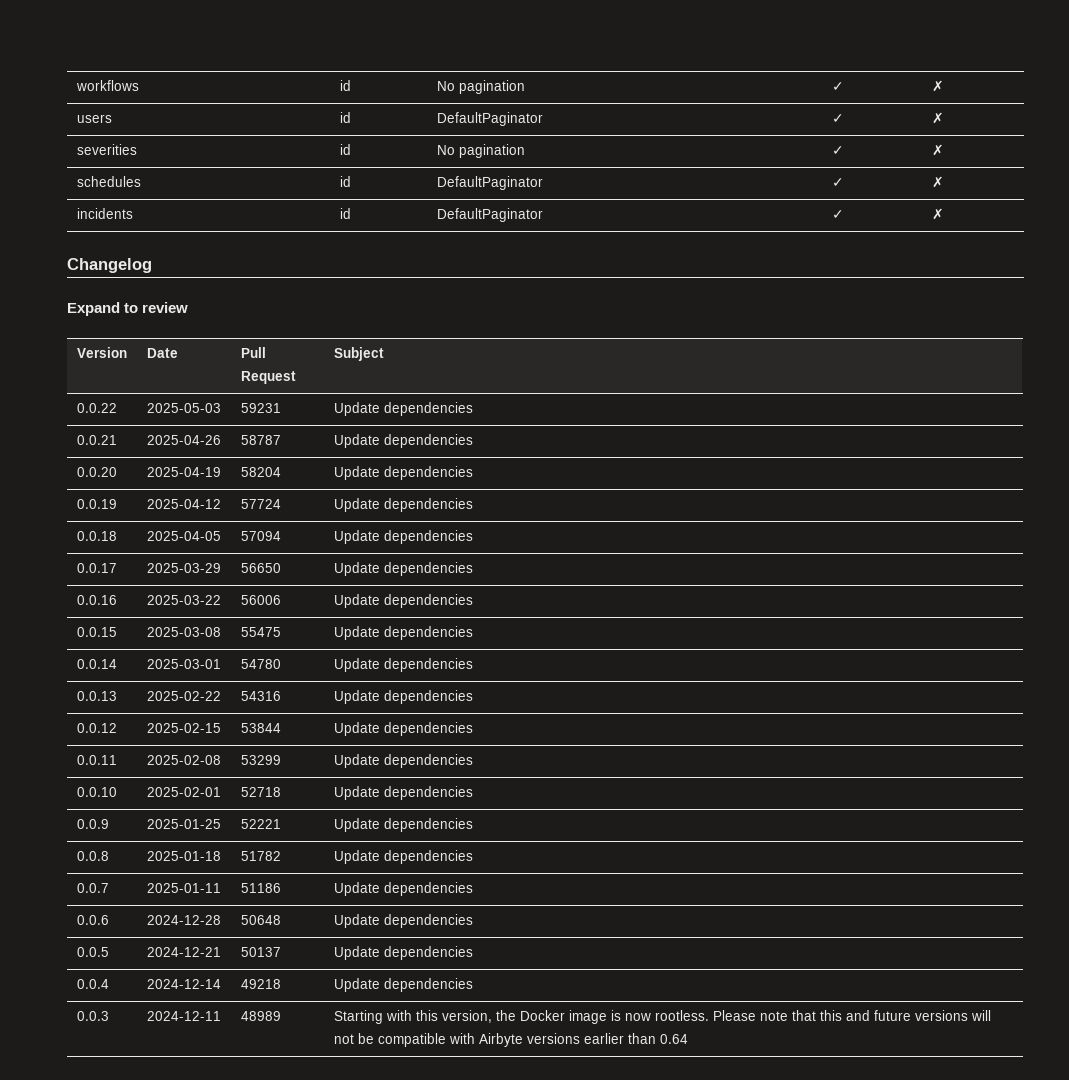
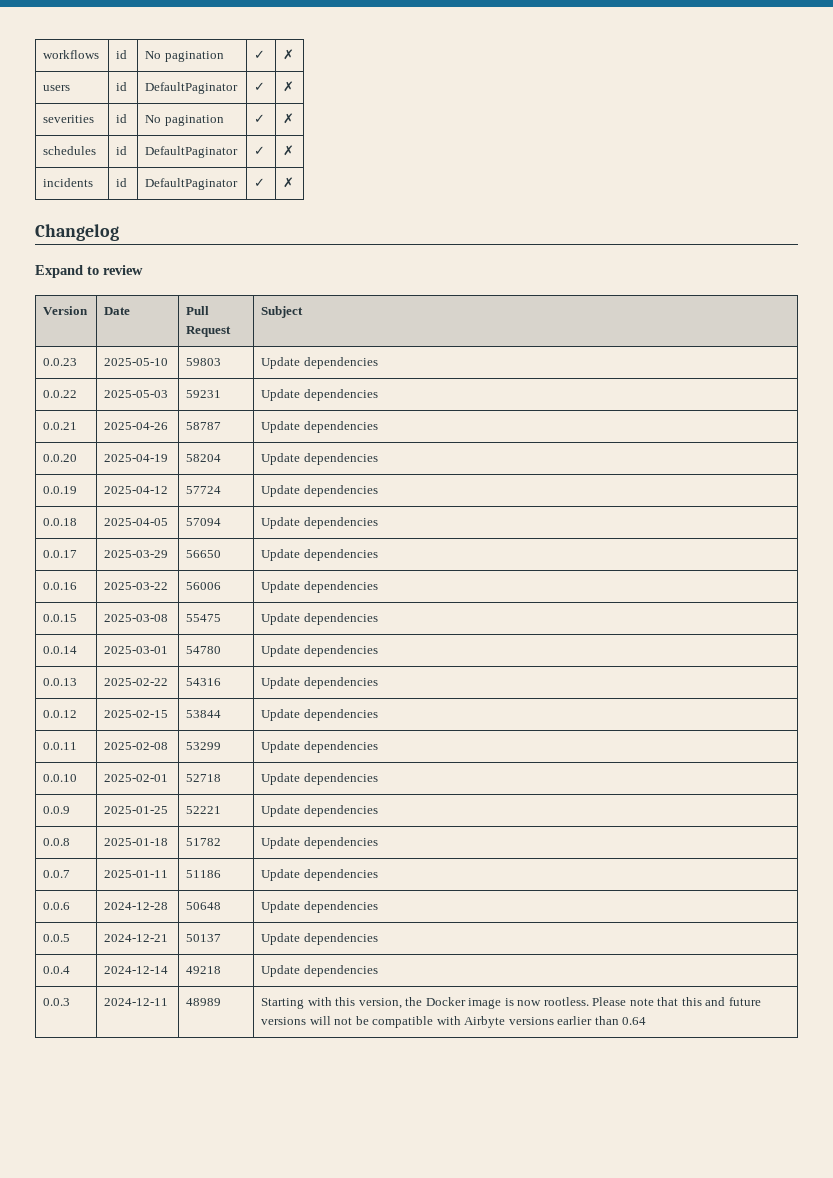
(384, 354) none -> [43,358,78,366] [104,358,169,366] [186,358,222,366] [261,357,378,369] // 0.0.23 | 2025-05-10 | 59803 | Update dependencies

